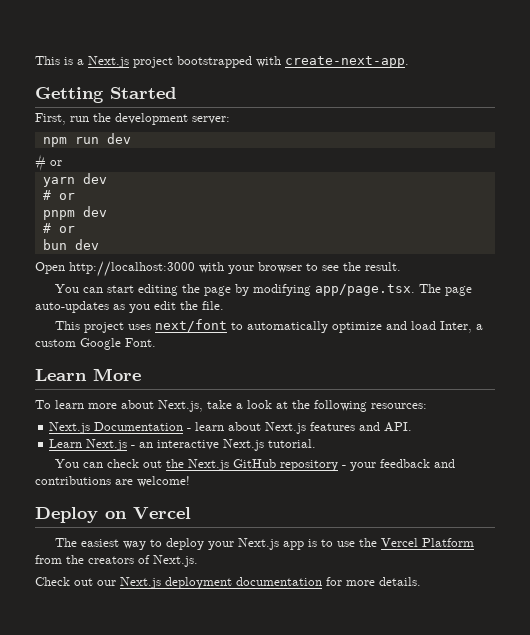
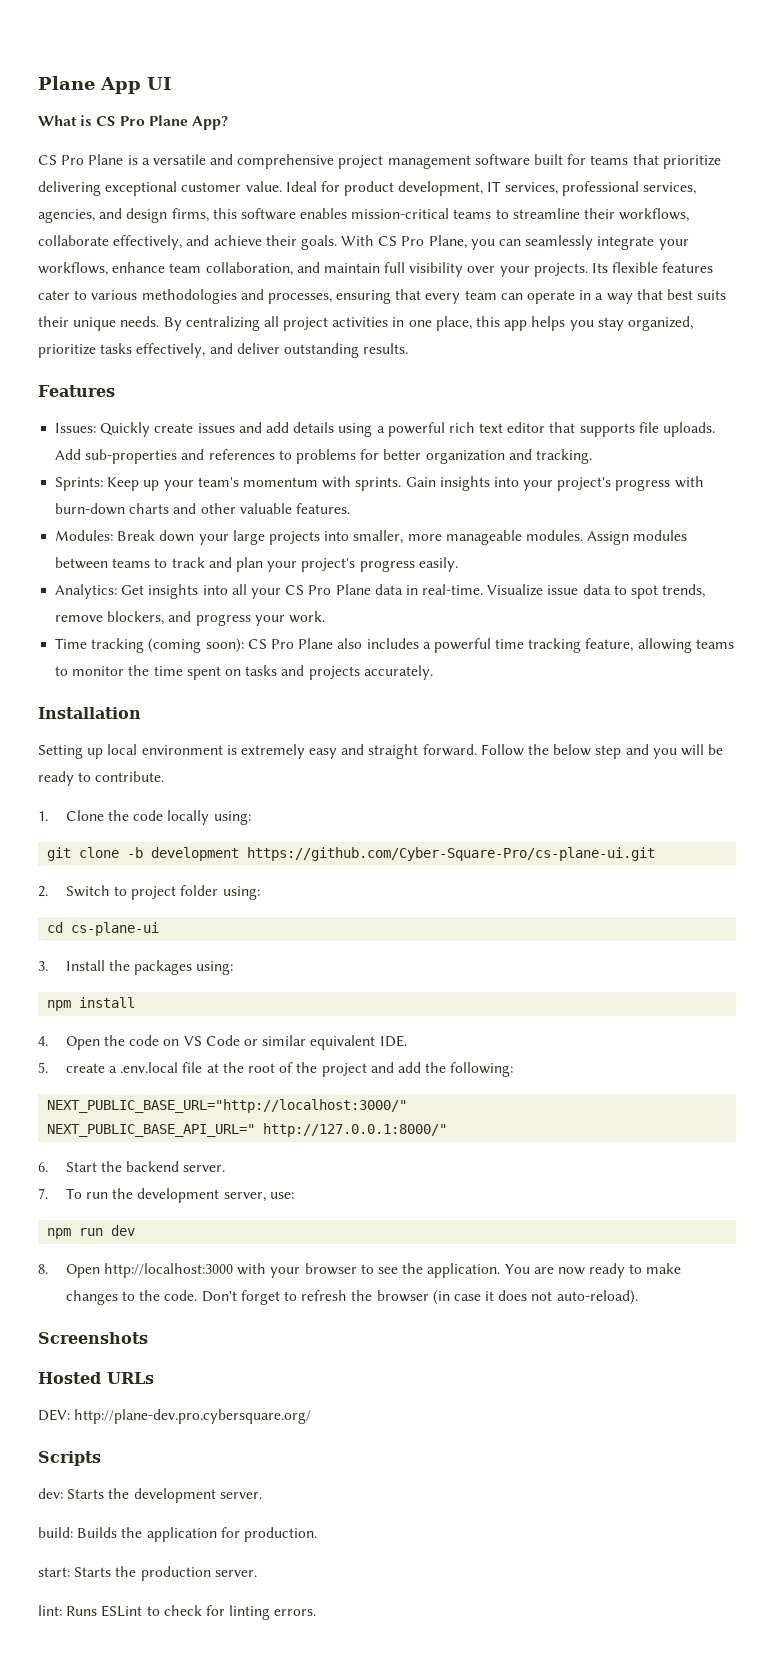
[35,56,409,68] [35,87,176,103] [35,113,66,125] This is a Next.js project bootstrapped with create-next-app. // Getting Started // First, -> [38,76,171,94] [38,115,228,130] [38,154,721,169] [38,181,697,196] [38,208,690,223] [38,235,689,250] [38,262,714,277] [38,289,727,304] [38,316,693,331] [38,343,409,358] [38,385,115,397] [55,422,716,437] [55,449,592,464] [55,476,704,491] [55,503,350,515] [55,530,688,545] [55,557,458,572] [55,584,706,599] [55,611,325,626] [55,638,734,653] [55,665,433,680] [38,707,141,719] [38,744,724,759] [38,771,165,786] [38,810,251,825] [47,847,656,861] [38,885,260,900] [47,922,160,936] [38,960,234,975] [47,997,136,1011] [38,1035,407,1050] [38,1062,514,1077] [47,1099,408,1113] [47,1123,448,1137] [38,1161,226,1172] [38,1188,82,1199] Plane App UI // What is CS Pro Plane App? // CS Pro Plane is a versatile and comprehensive project management software built for teams that prioritize delivering exceptional customer value. Ideal for product development, IT services, professional services, agencies, and design firms, this software enables mission-critical teams to streamline their workflows, collaborate effectively, and achieve their goals. With CS Pro Plane, you can seamlessly integrate your workflows, enhance team collaboration, and maintain full visibility over your projects. Its flexible features cater to various methodologies and processes, ensuring that every team can operate in a way that best suits their unique needs. By centralizing all project activities in one place, this app helps you stay organized, prioritize tasks effectively, and deliver outstanding results. // Features // Issues: Quickly create issues and add details using a powerful rich text editor that supports file uploads. Add sub-properties and references to problems for better organization and tracking. // Sprints: Keep up your team's momentum with sprints. Gain insights into your project's progress with burn-down charts and other valuable features. // Modules: Break down your large projects into smaller, more manageable modules. Assign modules between teams to track and plan your project's progress easily. // Analytics: Get insights into all your CS Pro Plane data in real-time. Visualize issue data to spot trends, remove blockers, and progress your work. // Time tracking (coming soon): CS Pro Plane also includes a powerful time tracking feature, allowing teams to monitor the time spent on tasks and projects accurately. // Installation // Setting up local environment is extremely easy and straight forward. Follow the below step and you will be ready to contribute. // 1. Clone the code locally using: // git clone -b development https://github.com/Cyber-Square-Pro/cs-plane-ui.git // 2. Switch to project folder using: // cd cs-plane-ui // 3. Install the packages using: // npm install // 4. Open the code on VS Code or similar equivalent IDE. // 5. create a .env.local file at the root of the project and add the following: // NEXT_PUBLIC_BASE_URL="http://localhost:3000/" // NEXT_PUBLIC_BASE_API_URL=" http://127.0.0.1:8000/" // 6. Start the backend server. // 7. To
[192,116,230,124] server: -> [223,1192,294,1202] server, use:
[35,154,62,171] [42,173,107,187] [42,190,75,200] [42,206,107,220] [42,223,75,233] [42,239,99,250] # or // yarn dev // # or // pnpm dev // # or // bun dev // -> [38,1264,48,1274] 8.
[365,262,401,271] [54,284,472,296] [35,301,224,313] [54,319,483,333] [35,338,156,350] [35,368,141,381] [35,400,427,412] [49,422,413,434] [49,439,317,451] [54,459,455,471] [35,476,190,487] [35,507,191,523] [54,538,474,550] [35,555,198,567] [35,577,421,589] result. // You can start editing the page by modifying app/page.tsx. The page auto-updates as you edit the file. // This project uses next/font to automatically optimize and load Inter, a custom Google Font. // Learn More // To learn more about Next.js, take a look at the following resources: // Next.js Documentation - learn about Next.js features and API. // Learn Next.js - an interactive Next.js tutorial. // You can check out the Next.js GitHub repository - your feedback and contributions are welcome! // Deploy on Vercel // The easiest way to deploy your Next.js app is to use the Vercel Platform from the creators of Next.js. // Check out our Next.js deployment documentation for more details. -> [427,1263,682,1278] [65,1290,638,1305] [38,1332,148,1344] [38,1372,154,1384] [38,1409,312,1424] [38,1451,101,1466] [38,1488,262,1503] [38,1527,317,1542] [38,1566,257,1581] [38,1605,317,1620] application. You are now ready to make changes to the code. Don't forget to refresh the browser (in case it does not auto-reload). // Screenshots // Hosted URLs // DEV: http://plane-dev.pro.cybersquare.org/ // Scripts // dev: Starts the development server. // build: Builds the application for production. // start: Starts the production server. // lint: Runs ESLint to check for linting errors.

